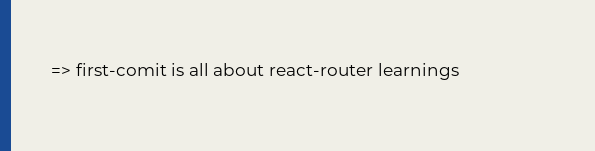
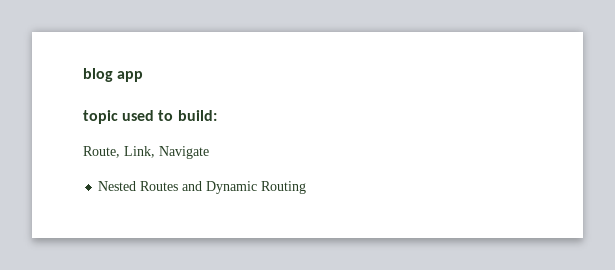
[51,63,459,80] => first-comit is all about react-router learnings -> [83,68,144,82] [83,110,217,124] [83,146,209,159] [98,181,307,194] blog app // topic used to build: // Route, Link, Navigate // Nested Routes and Dynamic Routing

